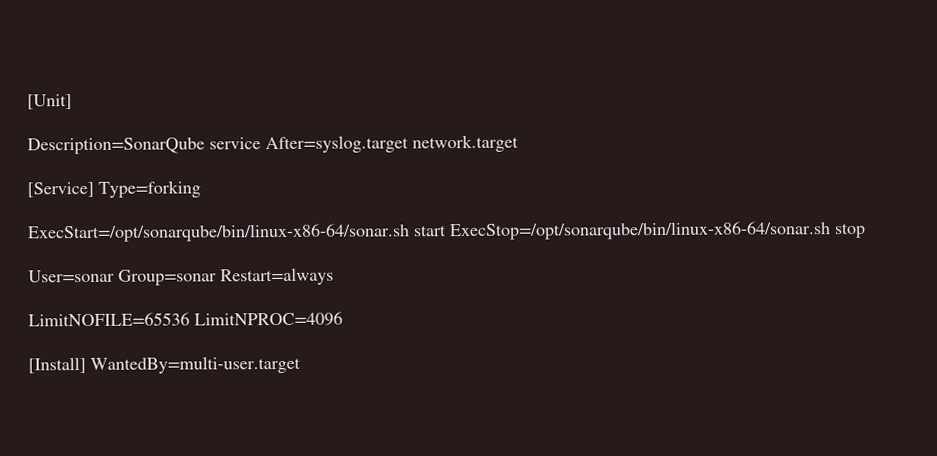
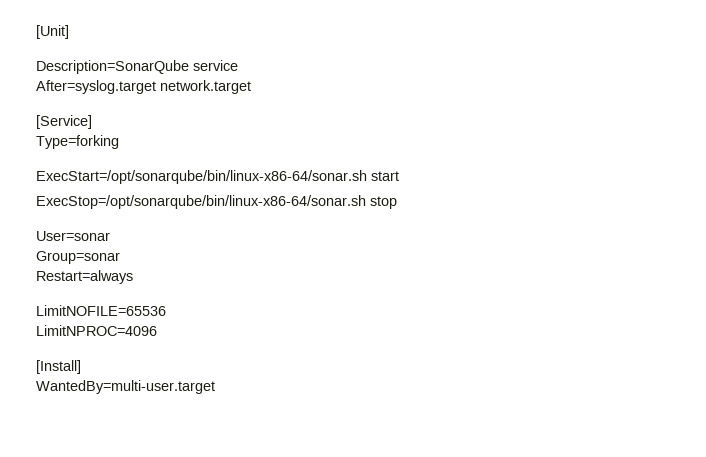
(261, 143) none -> (238, 65) //
(94, 189) none -> (92, 122) //
(447, 231) none -> (399, 176) //
(115, 276) none -> (110, 236) //
(217, 277) none -> (120, 257) //
(190, 319) none -> (166, 310) //
(86, 365) none -> (81, 367) //

